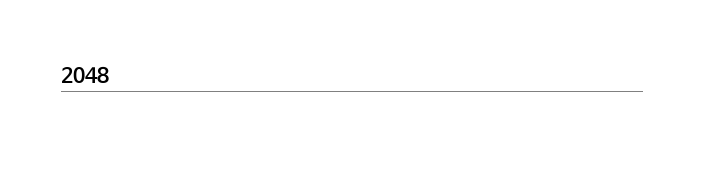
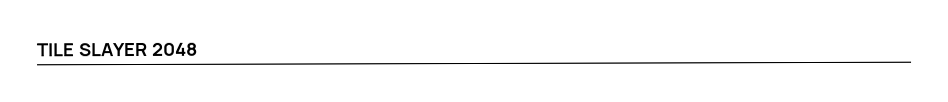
(61, 74) none -> [36,42,148,57] TILE SLAYER

